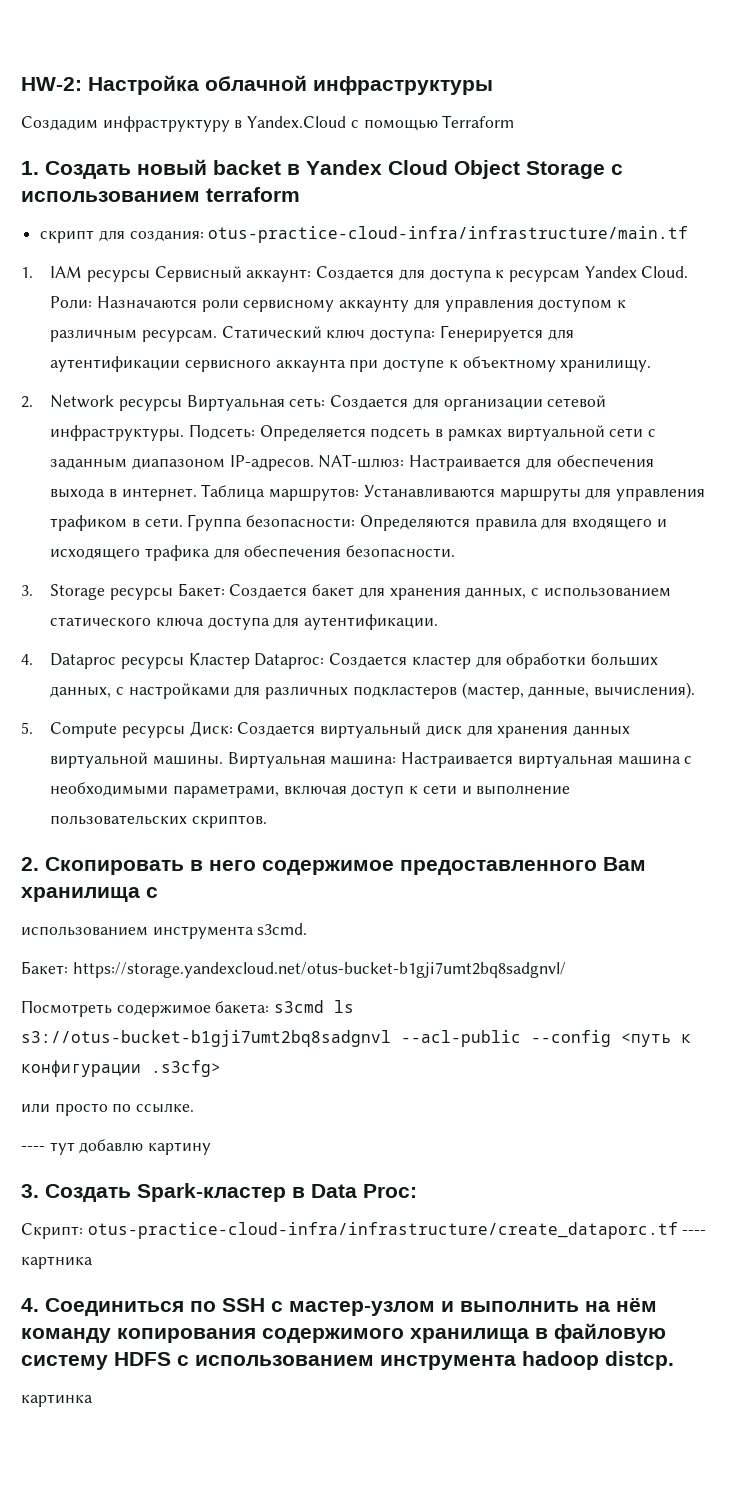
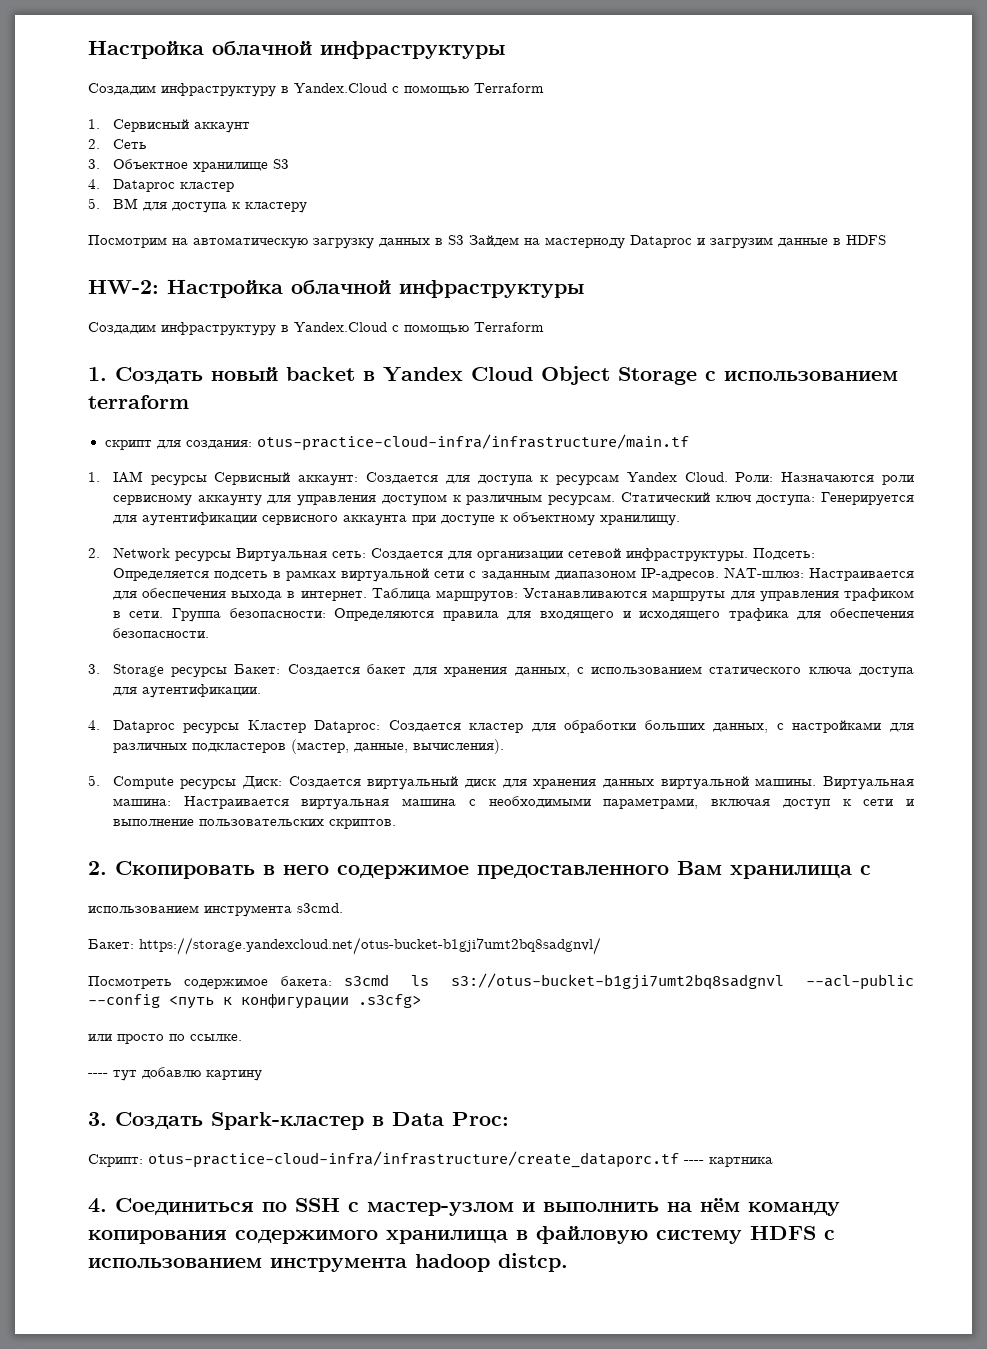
(21, 84) none -> [88,40,505,59] [88,83,544,97] [88,119,250,133] [88,139,147,149] [88,159,289,172] [88,179,234,192] [88,198,307,213] [88,235,886,249] Настройка облачной инфраструктуры // Создадим инфраструктуру в Yandex.Cloud с помощью Terraform // 1. Сервисный аккаунт // 2. Сеть // 3. Объектное хранилище S3 // 4. Dataproc кластер // 5. ВМ для доступа к кластеру // Посмотрим на автоматическую загрузку данных в S3 Зайдем на мастерноду Dataproc и загрузим данные в HDFS //
[21,1394,93,1407] // картинка -> (568, 1262) none

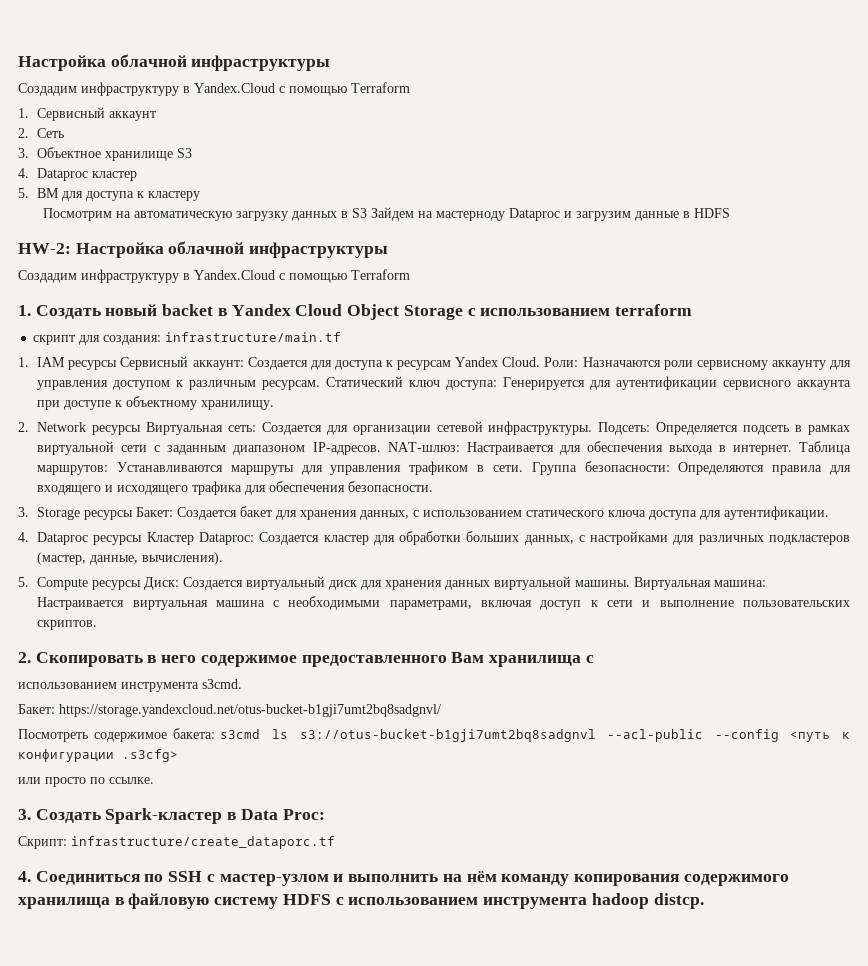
[256,434,689,451] otus-practice-cloud-infra/infrastructure/main.tf -> [165,332,342,342] infrastructure/main.tf
[88,1067,262,1081] // ---- тут добавлю картину -> (154, 780) none
[148,1151,773,1168] otus-practice-cloud-infra/infrastructure/create_dataporc.tf ---- картника -> [71,836,335,849] infrastructure/create_dataporc.tf

